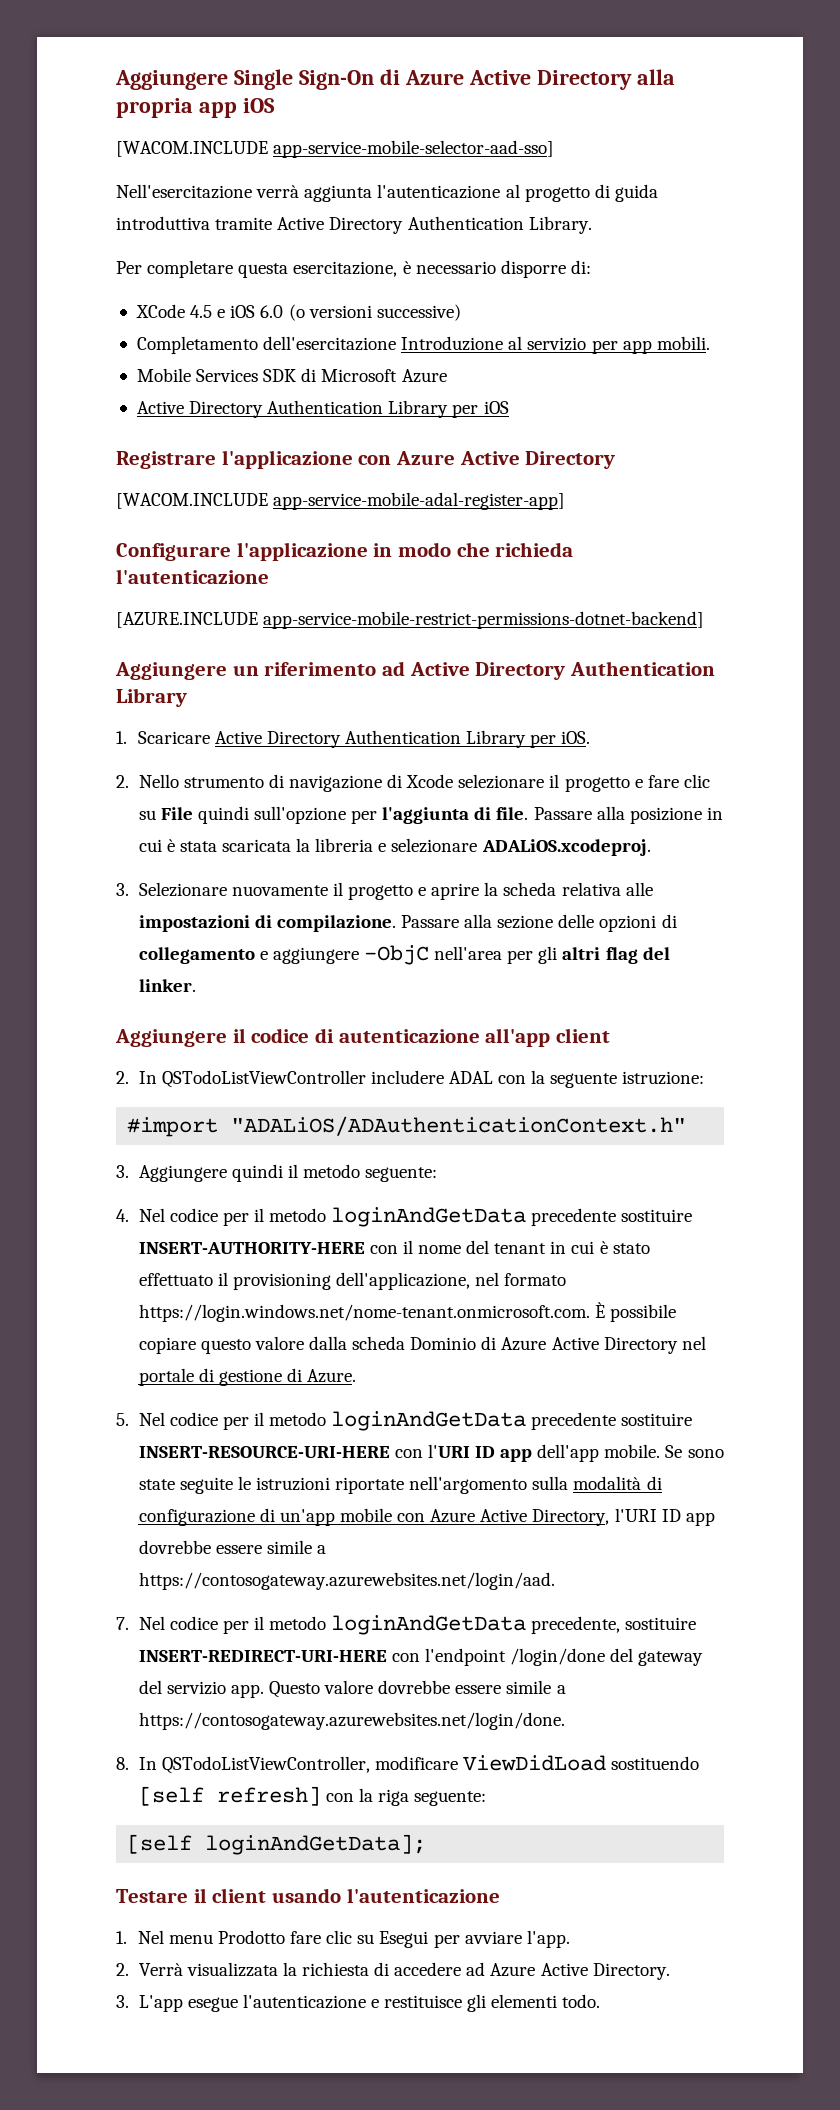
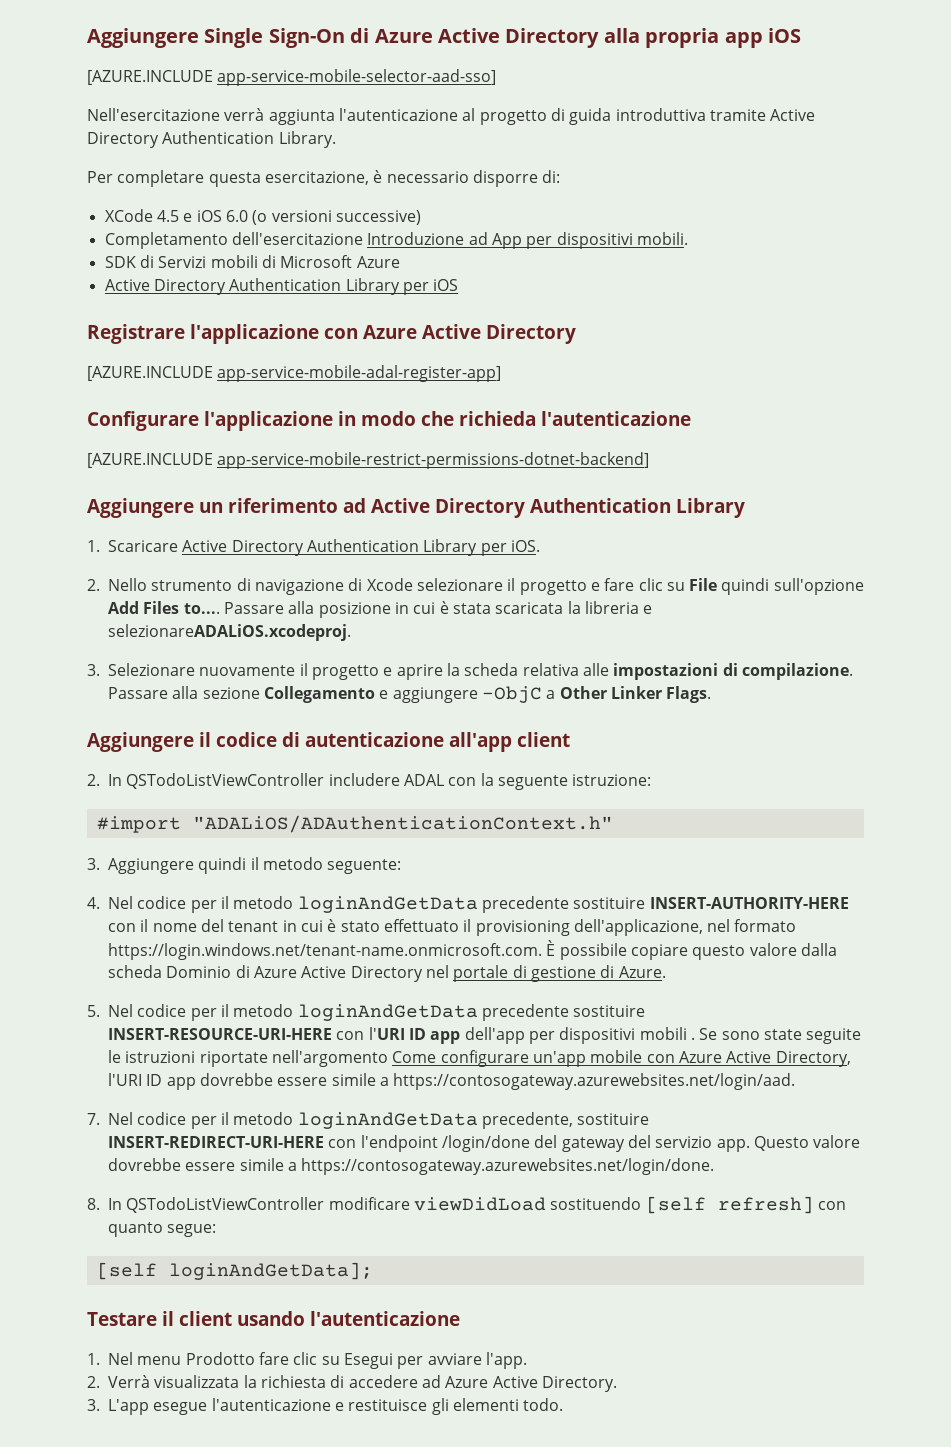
[116,141,268,157] [WACOM.INCLUDE -> [87,70,213,85] [AZURE.INCLUDE
[508,336,710,354] [136,368,297,382] al servizio per app mobili. // Mobile Services SDK -> [468,232,688,249] [104,255,258,268] ad App per dispositivi mobili. // SDK di Servizi mobili
[116,493,268,509] [WACOM.INCLUDE -> [87,366,213,381] [AZURE.INCLUDE
[351,807,529,824] per l'aggiunta di file. -> [108,601,220,614] Add Files to....
[391,838,651,856] selezionare ADALiOS.xcodeproj. -> [108,624,351,641] selezionareADALiOS.xcodeproj.
[558,914,677,932] [138,945,670,965] [138,979,196,992] delle opzioni di collegamento e aggiungere -ObjC nell'area per gli altri flag del linker. -> [263,686,712,703] Collegamento e aggiungere -ObjC a Other Linker Flags.
[138,1304,590,1322] https://login.windows.net/nome-tenant.onmicrosoft.com. -> [108,943,542,960] https://login.windows.net/tenant-name.onmicrosoft.com.
[604,1444,661,1458] mobile. -> [528,1027,695,1044] per dispositivi mobili .
[532,1476,662,1490] [138,1508,275,1526] sulla modalità di configurazione di -> [392,1050,529,1067] Come configurare
[161,1755,606,1774] QSTodoListViewController, modificare ViewDidLoad -> [126,1197,546,1213] QSTodoListViewController modificare viewDidLoad
[358,1788,487,1806] la riga seguente: -> [108,1222,217,1237] quanto segue:

